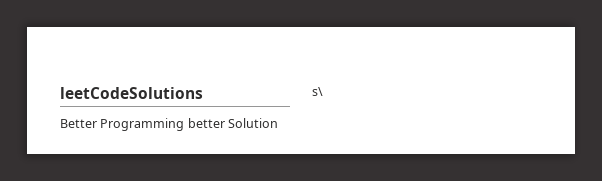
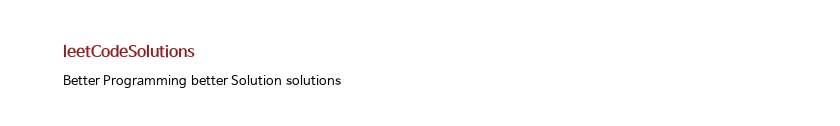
[312,87,323,96] s\ -> [285,75,341,86] solutions

